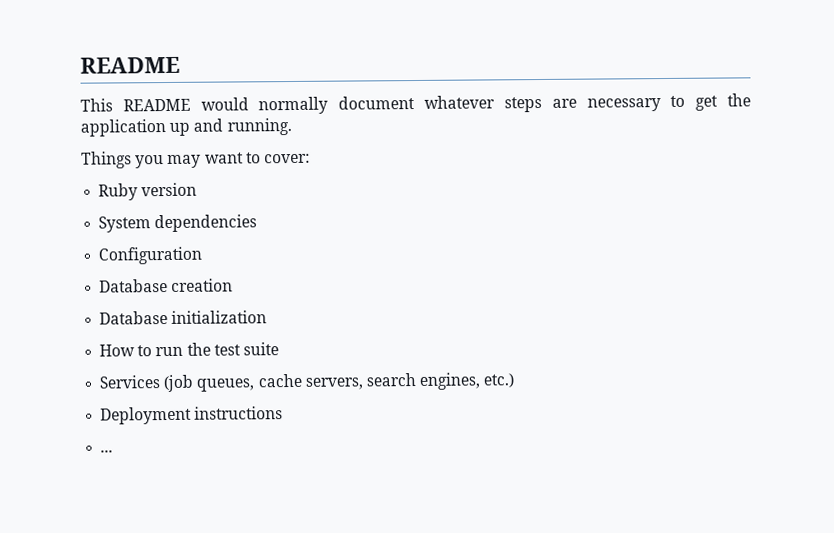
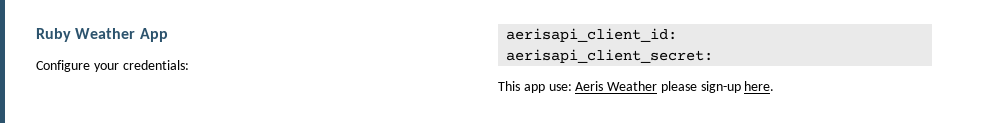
[80,56,180,74] [80,93,751,115] [80,118,292,137] [81,151,310,169] [98,182,198,201] [98,214,258,233] [98,246,203,265] [99,278,234,293] [99,310,268,325] [99,342,279,357] [99,372,515,393] [100,406,284,425] [100,449,114,453] README // This README would normally document whatever steps are necessary to get the application up and running. // Things you may want to cover: // Ruby version // System dependencies // Configuration // Database creation // Database initialization // How to run the test suite // Services (job queues, cache servers, search engines, etc.) // Deployment instructions // ... -> [36,28,168,42] [36,60,189,72] [506,28,678,42] [506,49,714,63] [498,81,775,93] Ruby Weather App // Configure your credentials: // aerisapi_client_id: // aerisapi_client_secret: // This app use: Aeris Weather please sign-up here.

